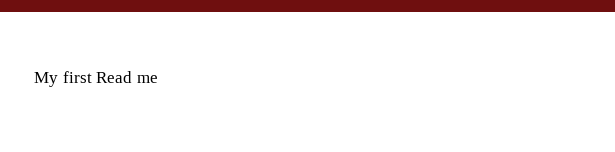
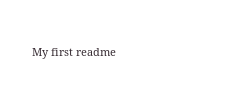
[96,71,158,83] Read me -> [76,48,116,56] readme

